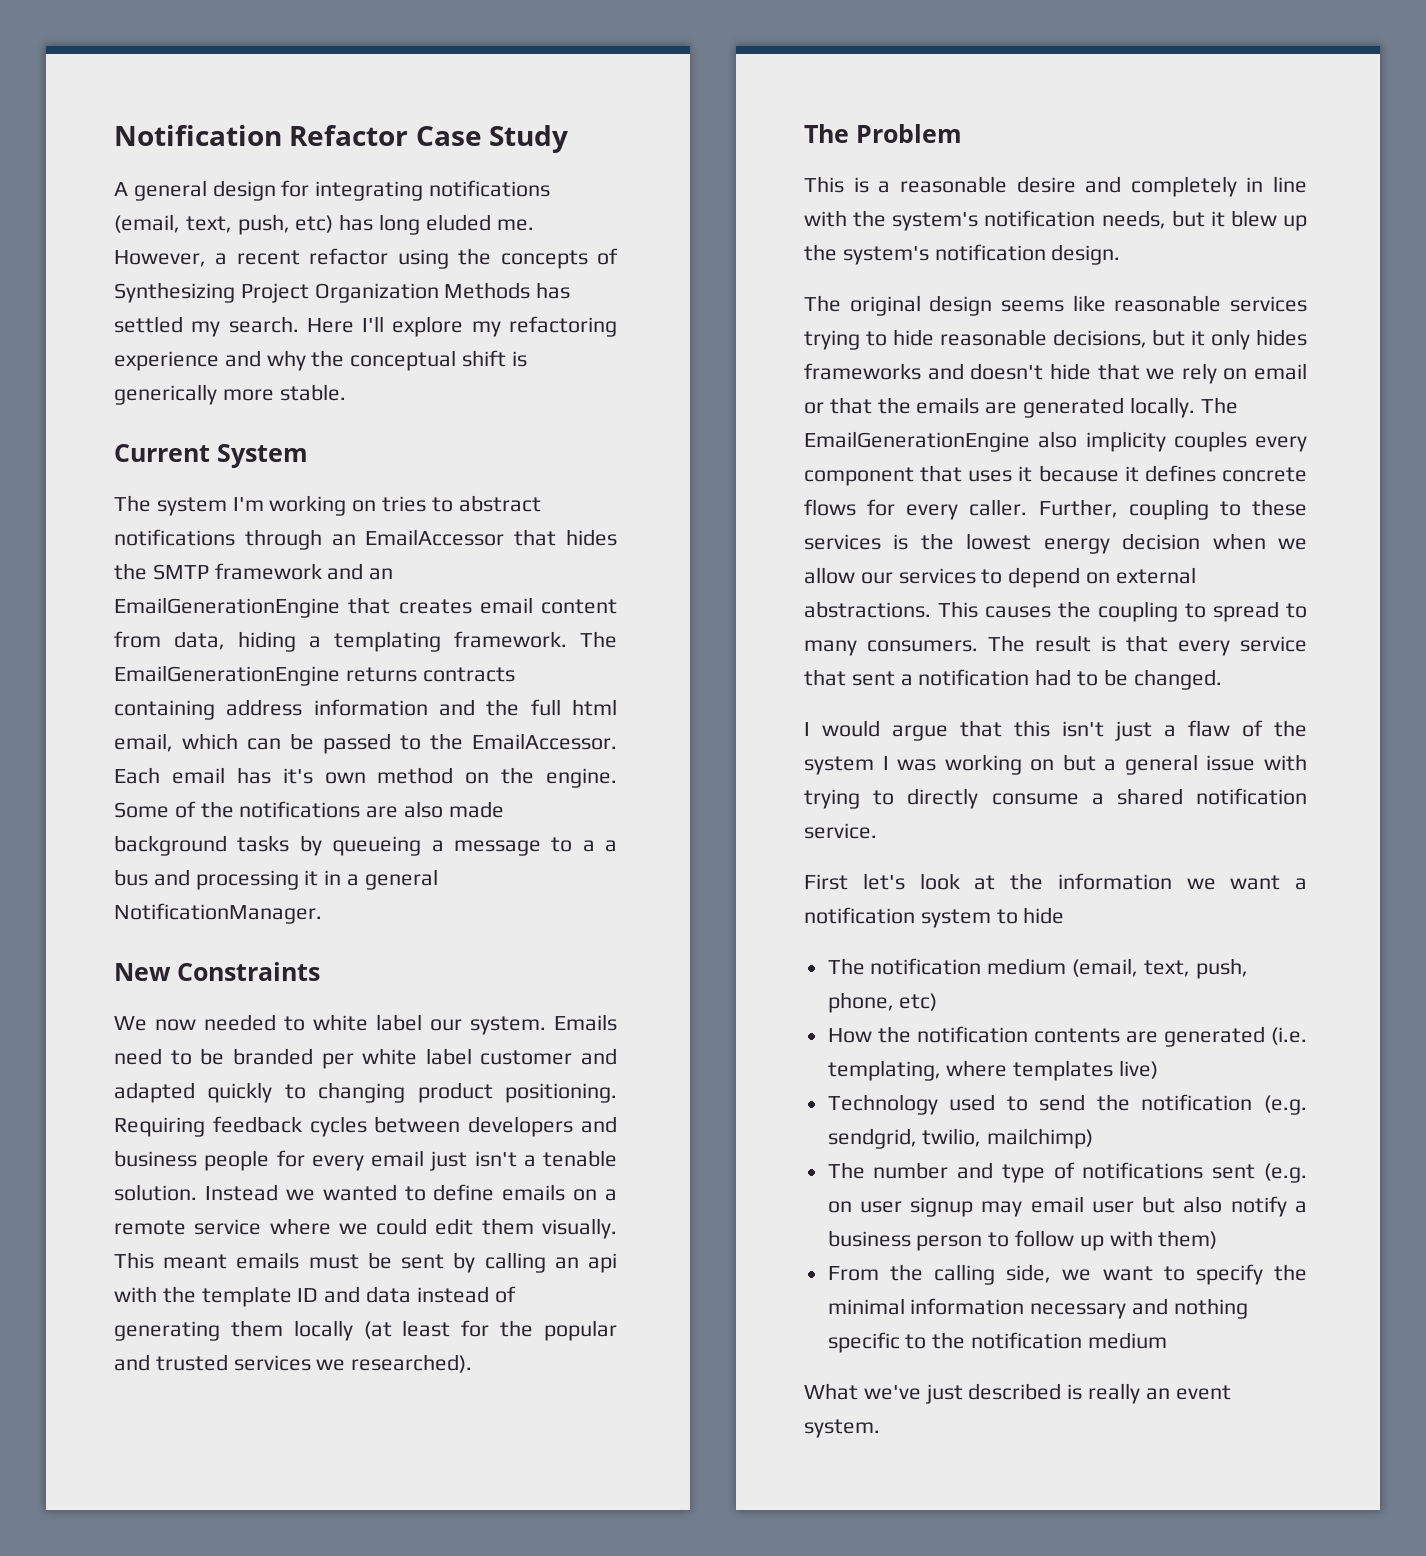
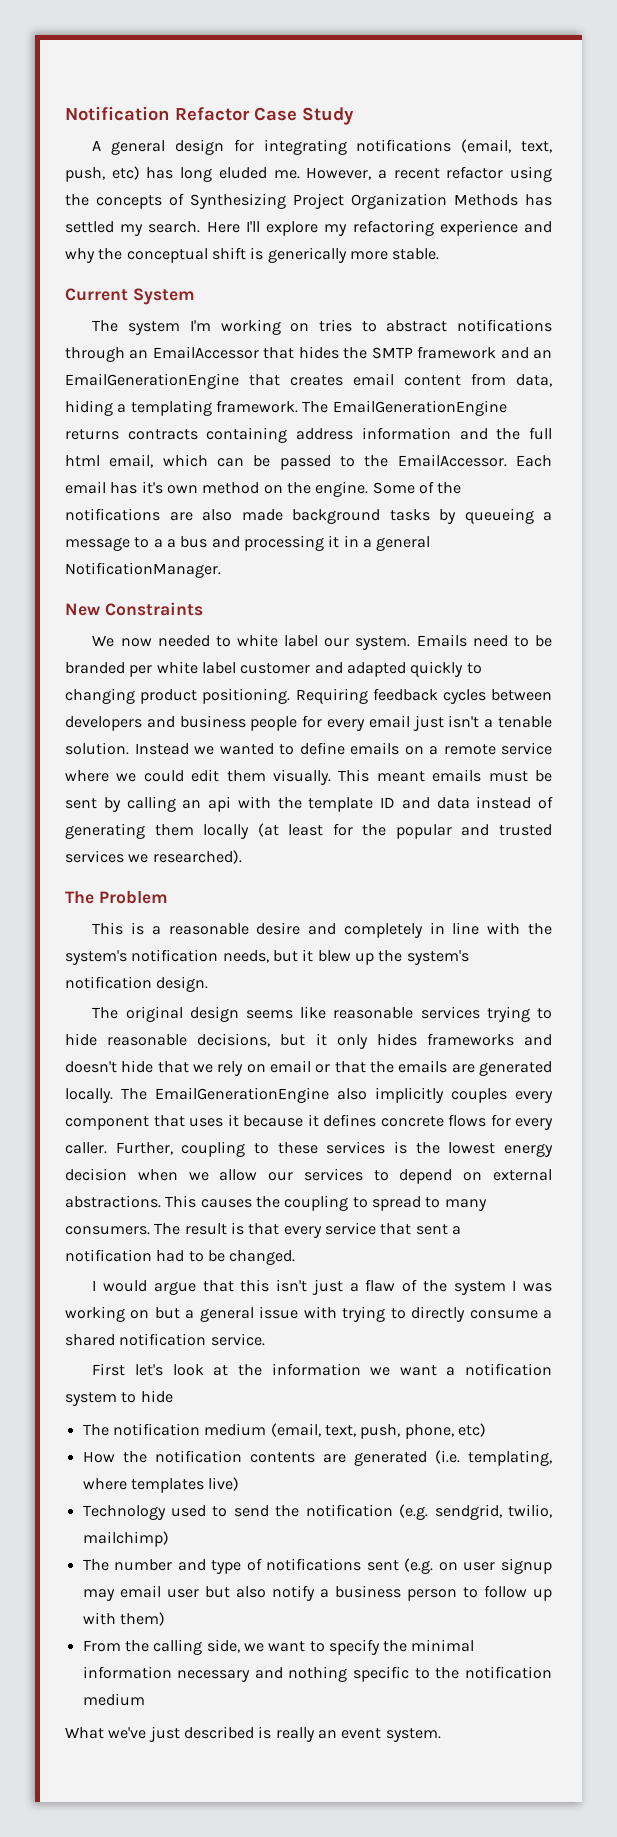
[1085,431,1166,452] implicity -> [375,1087,444,1103] implicitly

